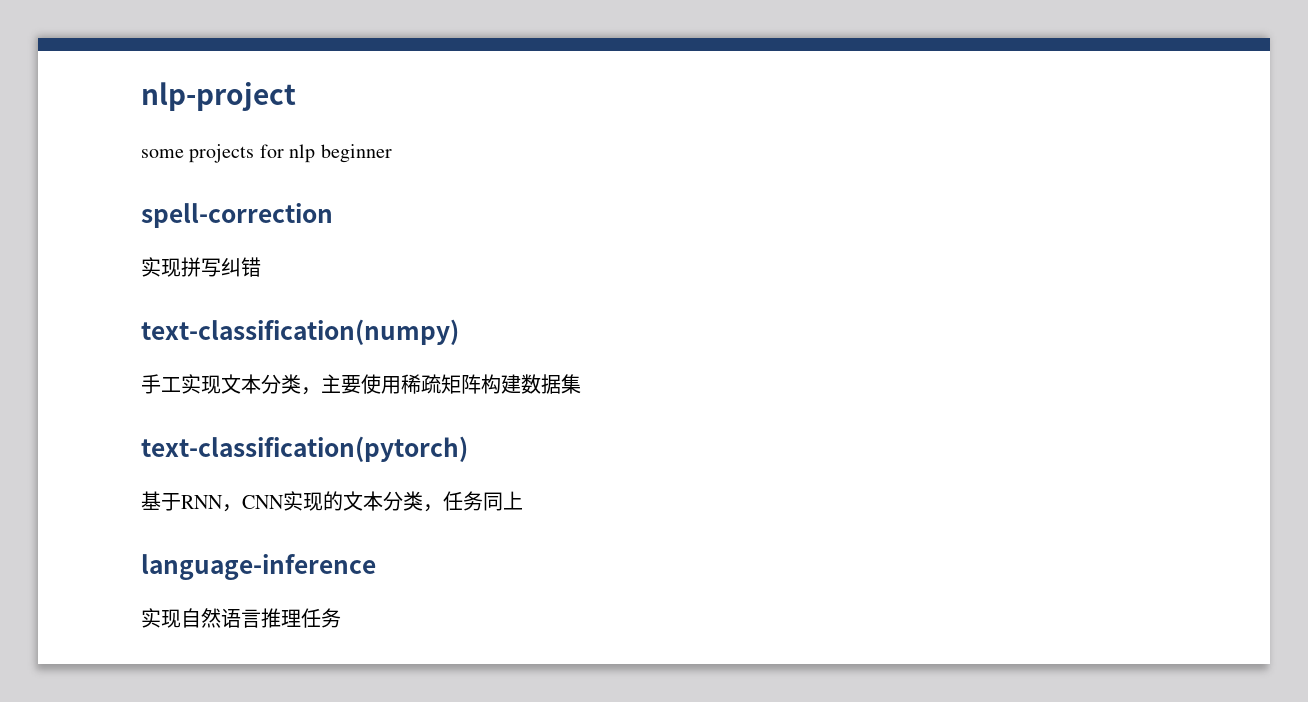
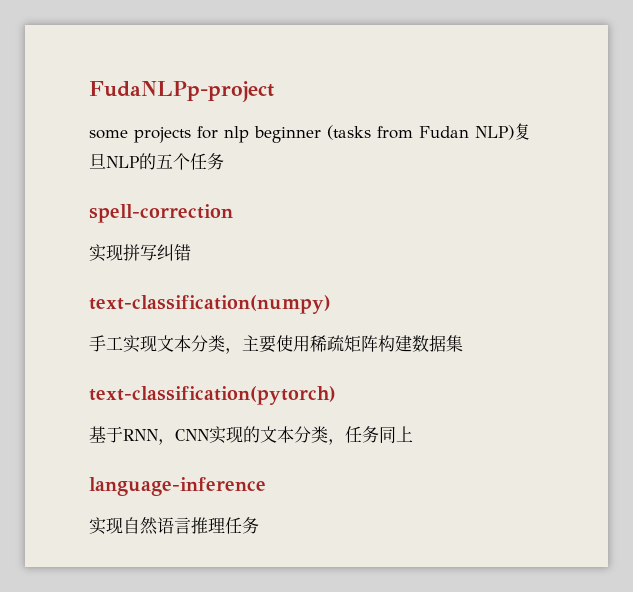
[141,82,296,111] nlp-project -> [89,81,274,102] FudaNLPp-project
(392, 153) none -> [327,123,531,140] [89,153,224,170] (tasks from Fudan NLP)复旦NLP的五个任务

